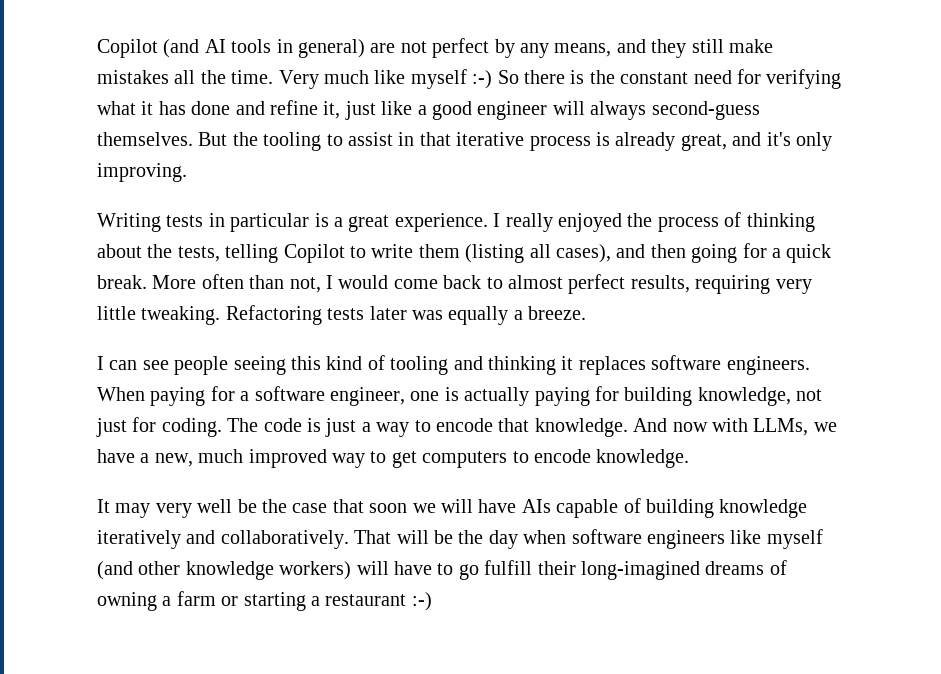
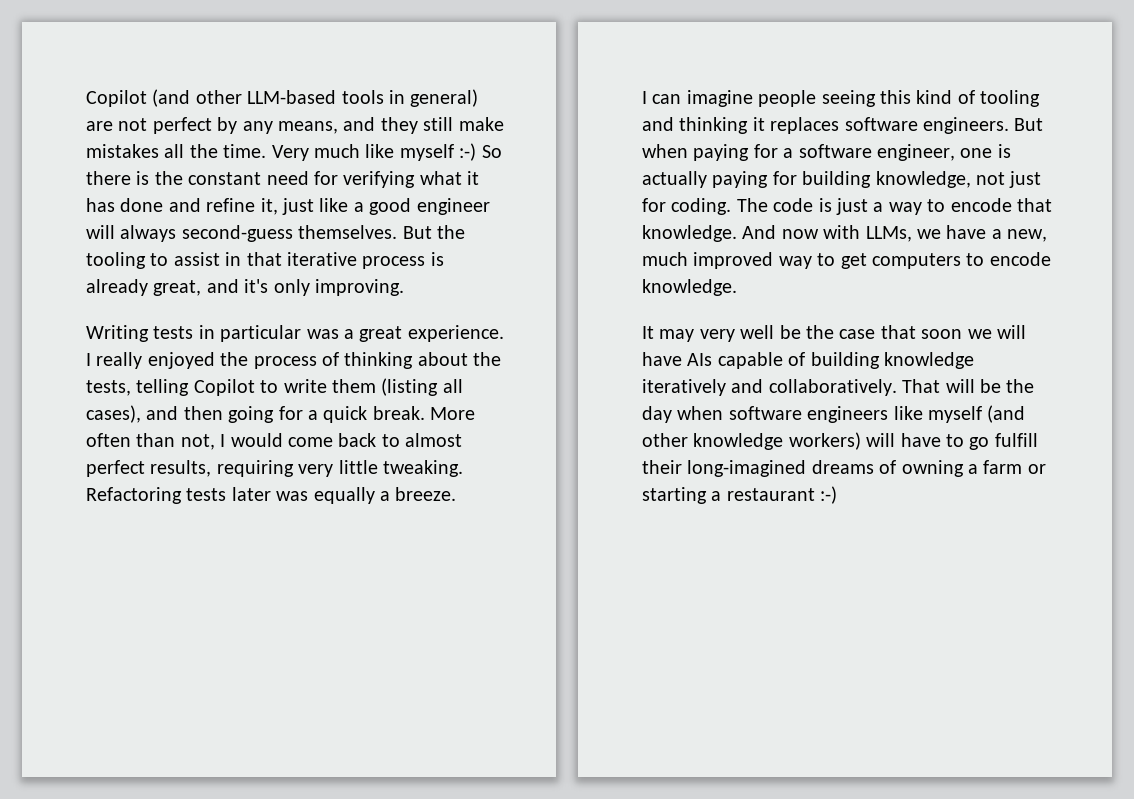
[204,39,226,53] AI -> [195,90,337,104] other LLM-based
[314,213,329,227] is -> [306,329,339,339] was
[142,360,169,370] see -> [686,90,753,107] imagine
[97,387,145,401] When -> [1014,118,1044,131] [642,144,688,158] But when

